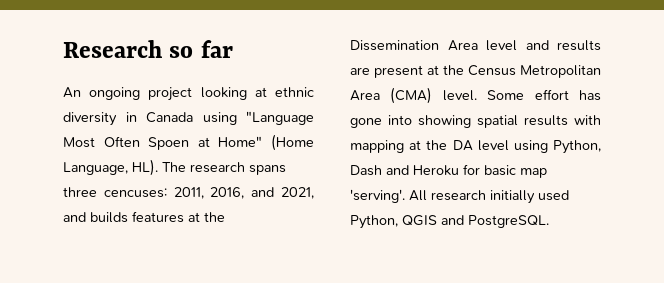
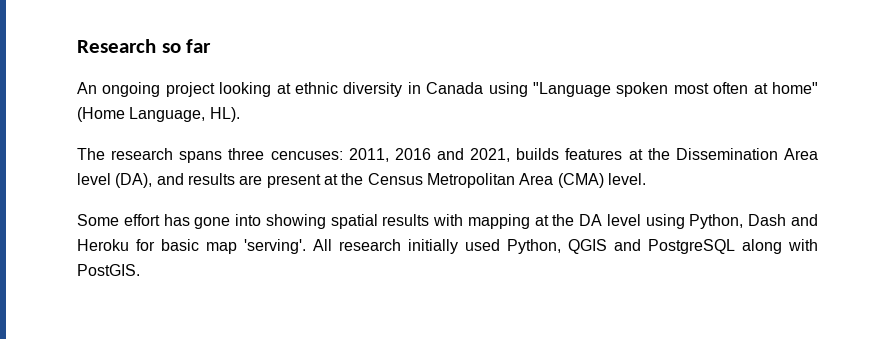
[63,136,263,150] Most Often Spoen at Home" -> [616,82,818,97] spoken most often at home"
(158, 167) none -> (240, 114) //
[210,187,245,199] 2016, -> [394,148,431,160] 2016
[63,212,86,222] and -> (511, 155) none
(517, 45) none -> [115,173,153,188] (DA),
(477, 95) none -> (646, 179) //
[468,215,549,228] PostgreSQL. -> [648,239,818,254] [77,264,140,276] PostgreSQL along with PostGIS.

